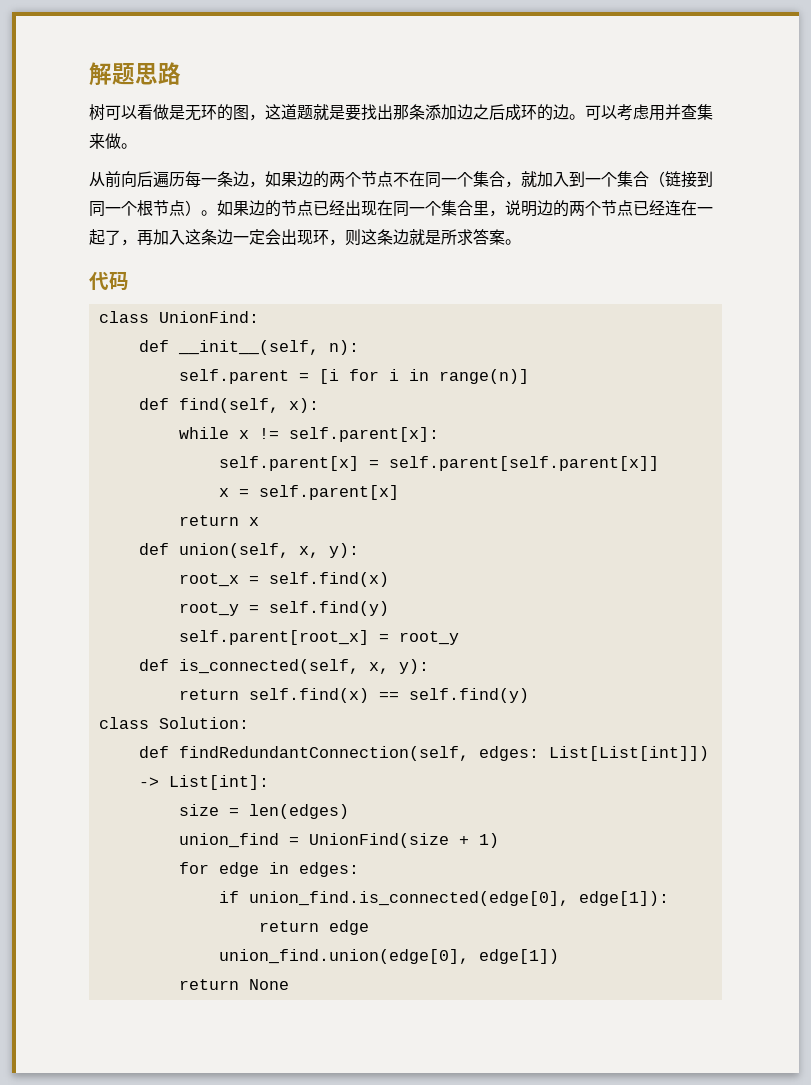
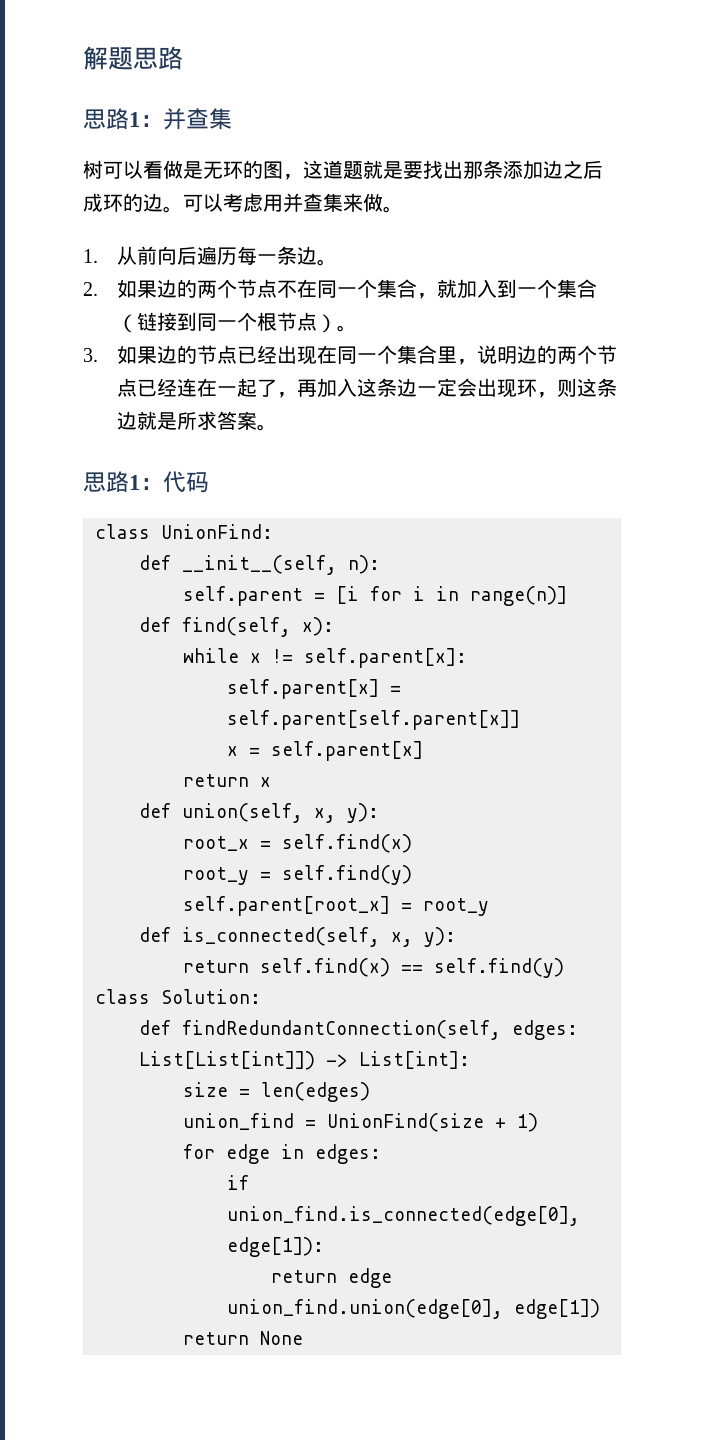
(181, 73) none -> [83,108,232,130] // 思路1：并查集
(137, 146) none -> [83,249,98,263] 1.
[249,181,265,188] ， -> [317,259,338,266] [83,282,98,296] 。 // 2.
(217, 213) none -> [83,348,98,362] // 3.
(521, 242) none -> [83,471,163,493] 思路1：

